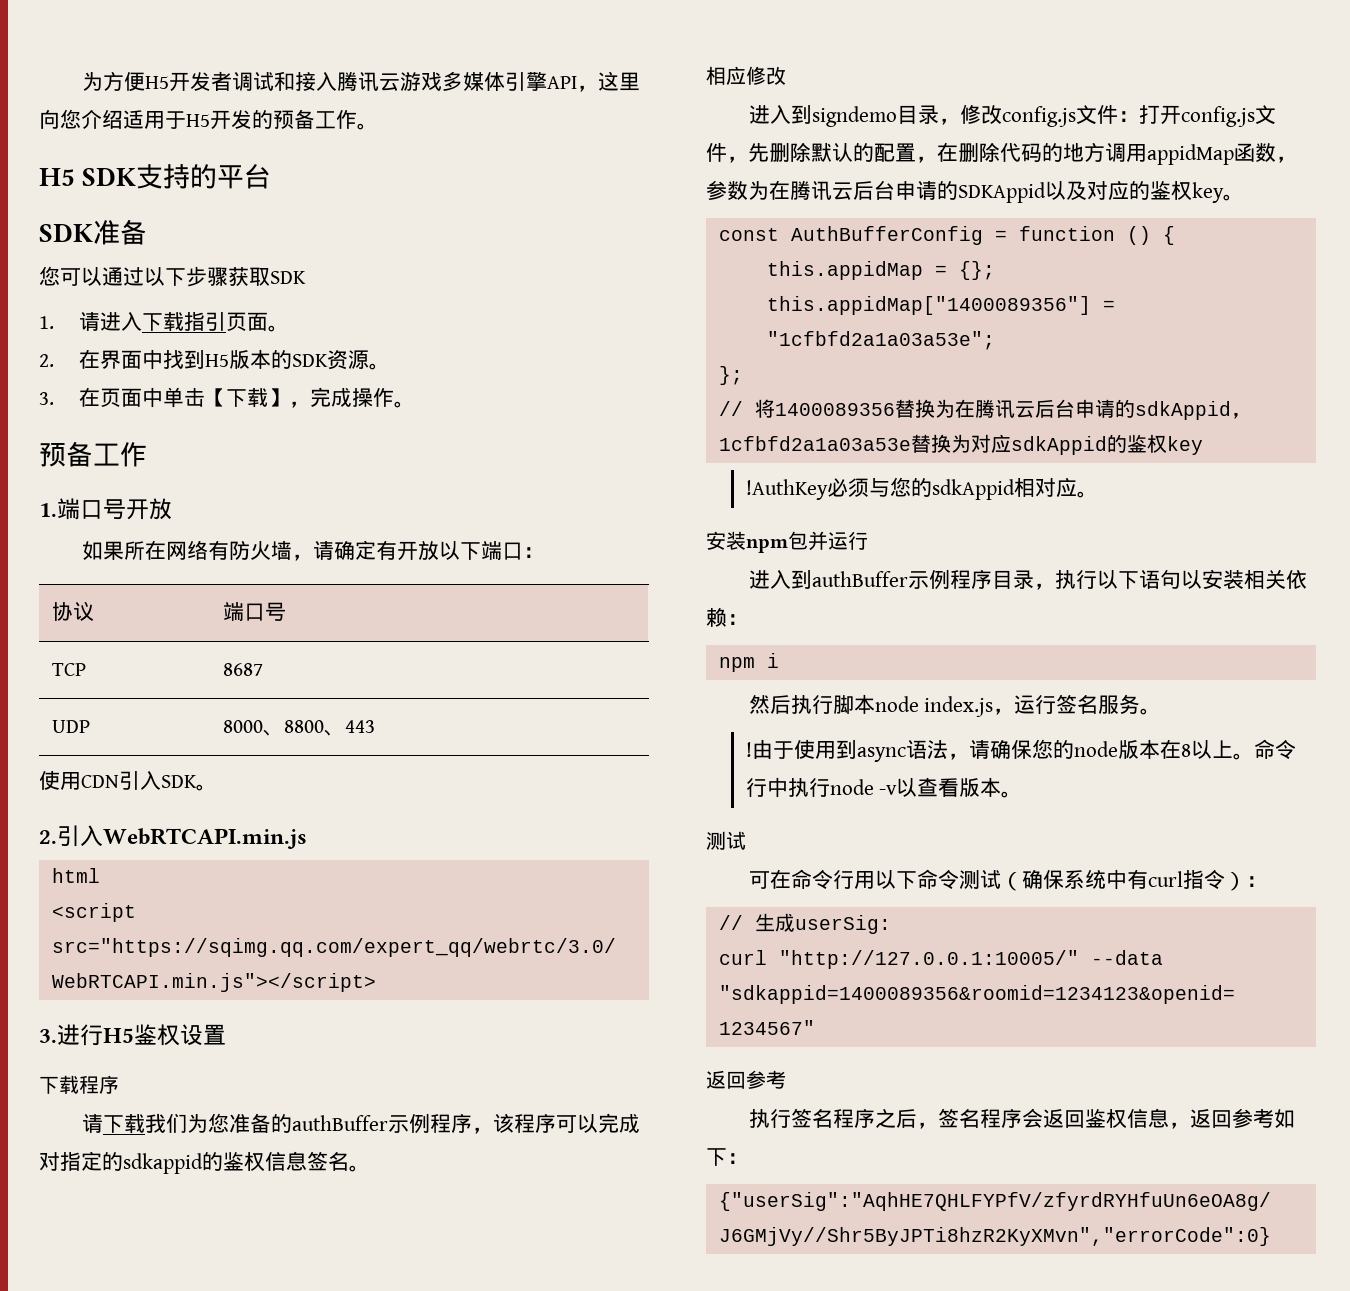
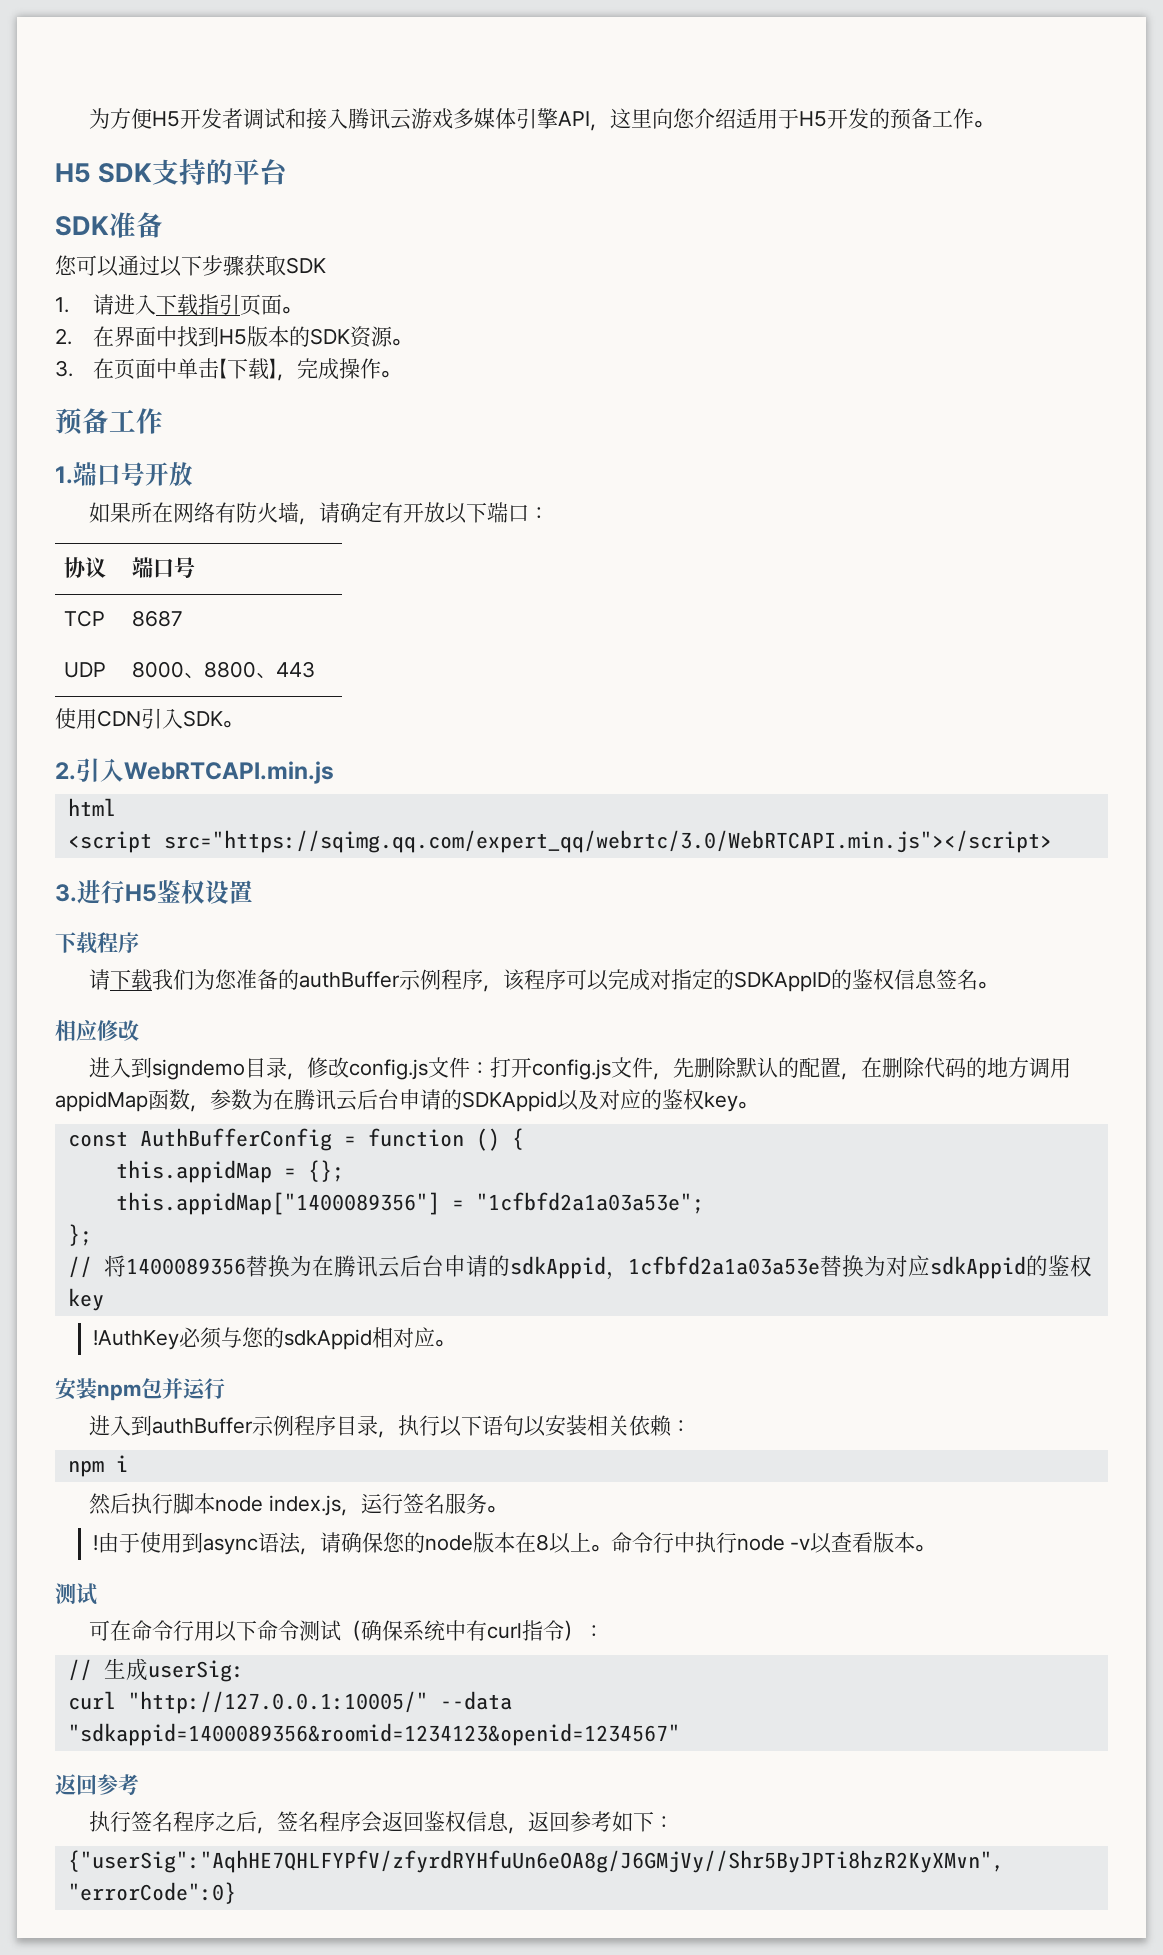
[123,1153,203,1174] sdkappid -> [734,971,832,992] SDKAppID

